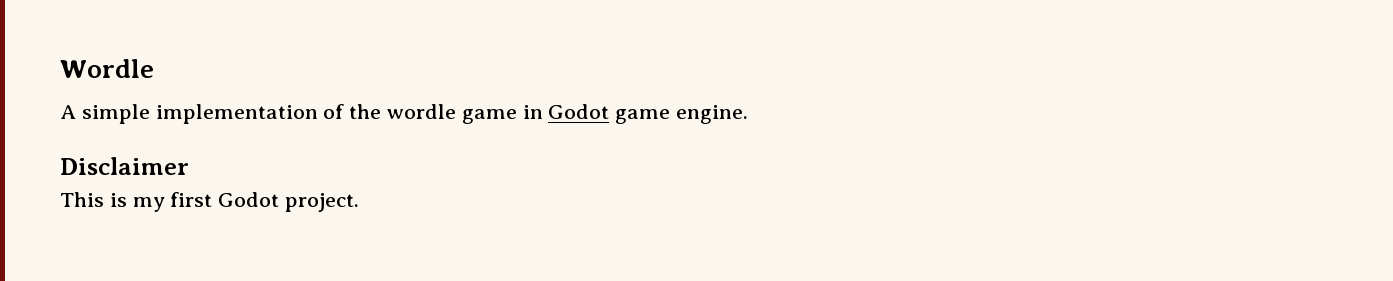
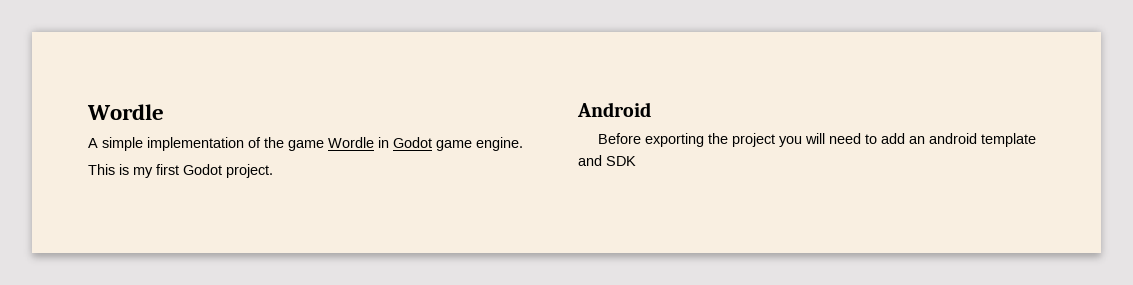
[387,104,517,124] wordle game -> [288,137,374,151] game Wordle
[60,157,189,175] // Disclaimer -> (523, 144) none
(360, 202) none -> [577,102,651,117] [598,133,1037,147] [578,155,636,166] // Android // Before exporting the project you will need to add an android template and SDK

